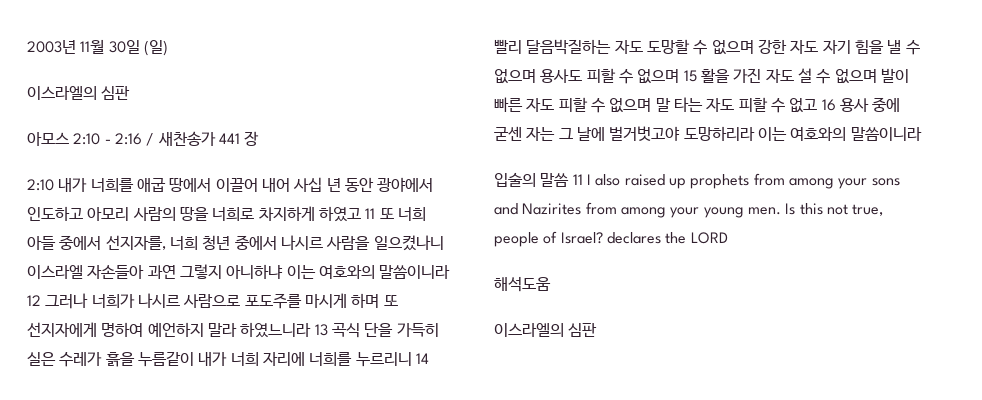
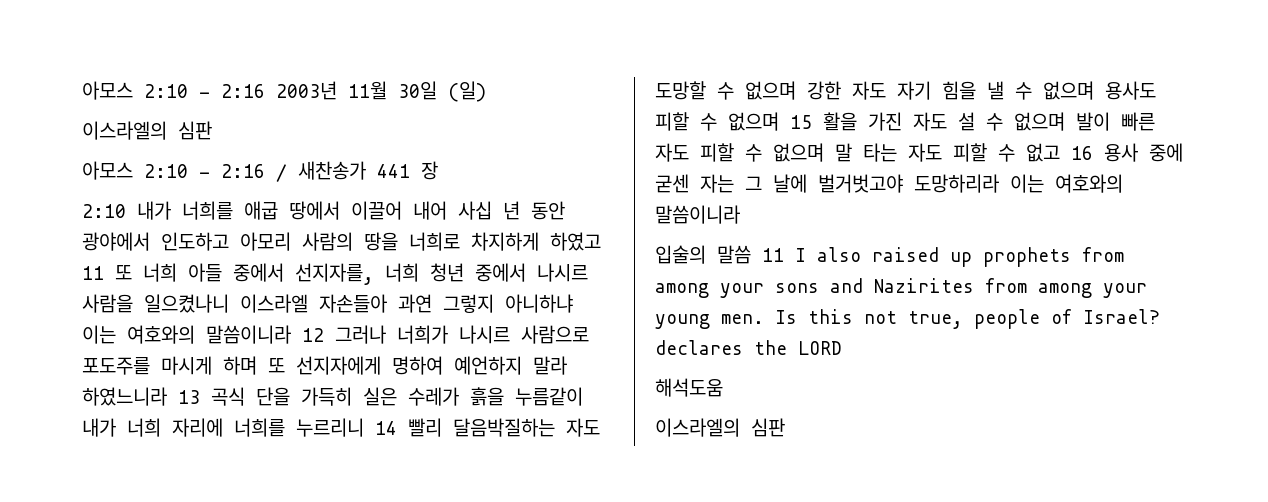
(27, 47) none -> [82,81,265,100] 아모스 2:10 - 2:16

